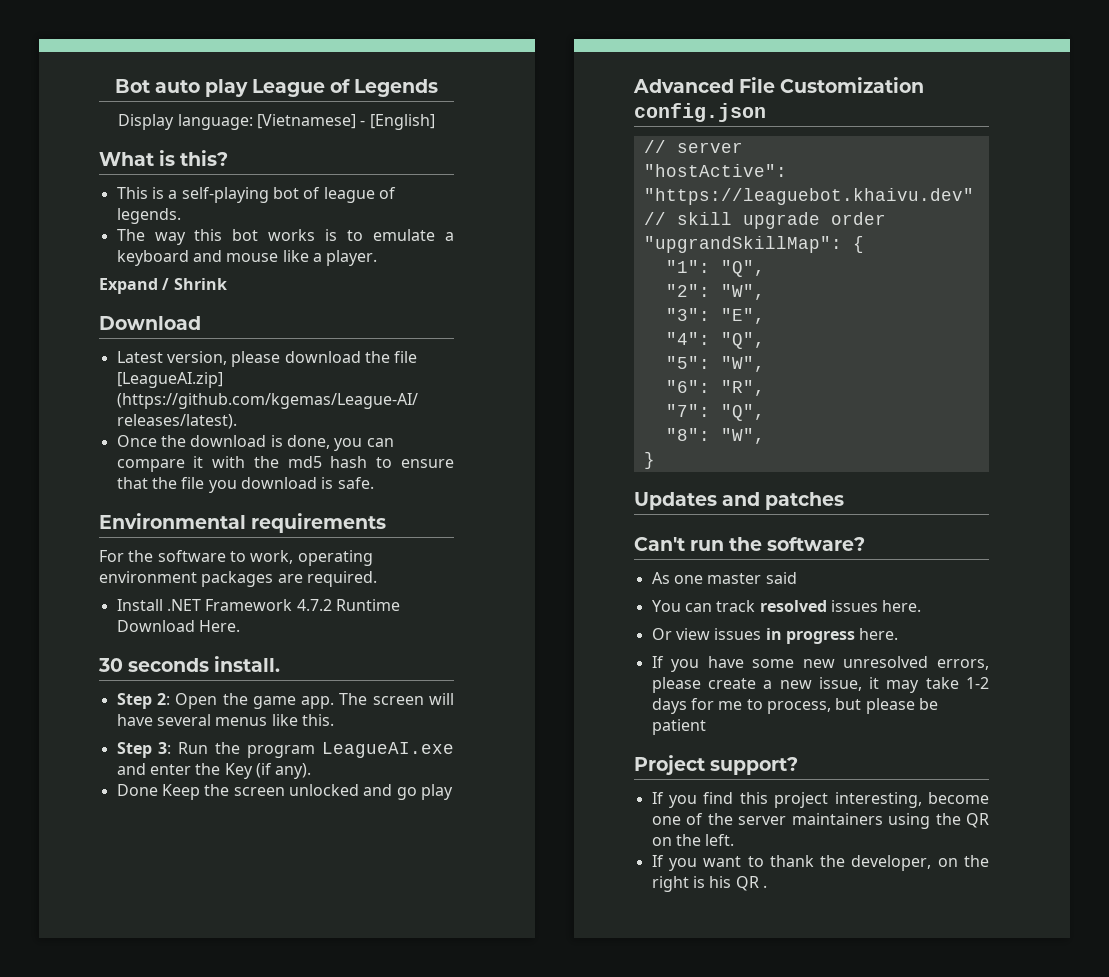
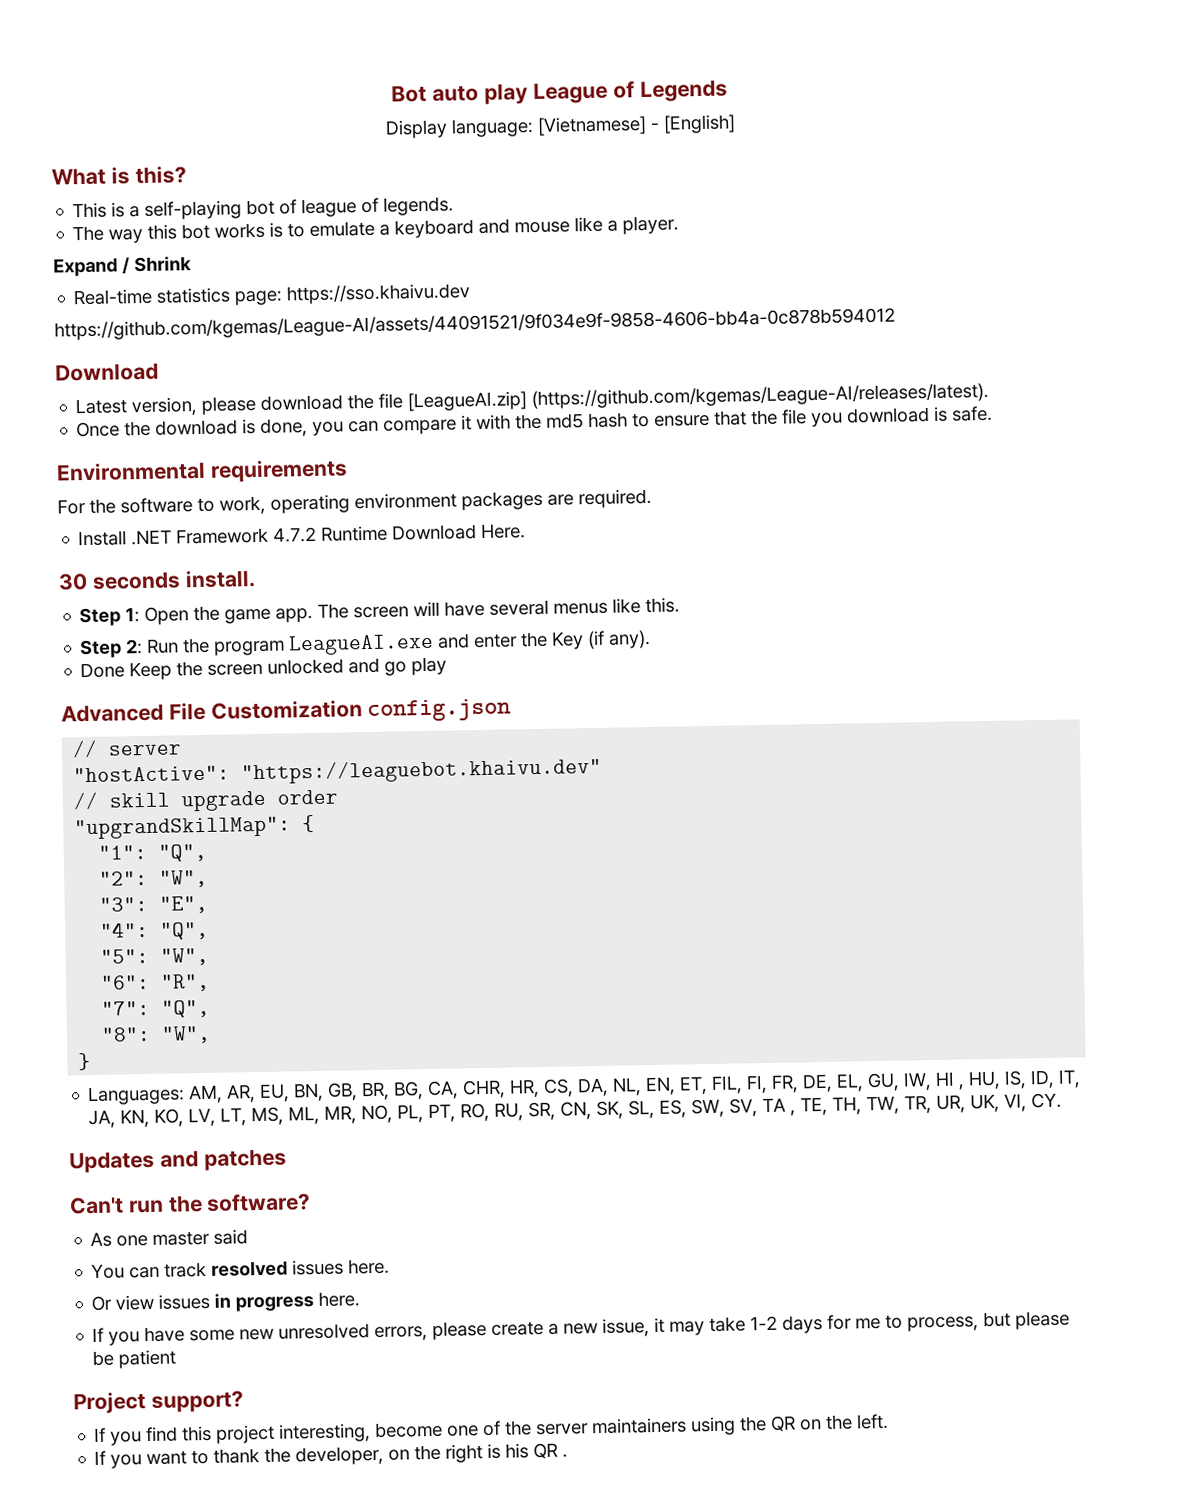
(227, 284) none -> [73,283,472,306] [54,307,896,341] // Real-time statistics page: https://sso.khaivu.dev // https://github.com/kgemas/League-AI/assets/44091521/9f034e9f-9858-4606-bb4a-0c878b594012
[156,693,170,705] 2: -> [125,607,141,623] 1:
[158,742,172,754] 3: -> [125,639,144,655] 2:
(655, 460) none -> [87,1069,1082,1106] [88,1092,1063,1129] // Languages: AM, AR, EU, BN, GB, BR, BG, CA, CHR, HR, CS, DA, NL, EN, ET, FIL, FI, FR, DE, EL, GU, IW, HI , HU, IS, ID, IT, JA, KN, KO, LV, LT, MS, ML, MR, NO, PL, PT, RO, RU, SR, CN, SK, SL, ES, SW, SV, TA , TE, TH, TW, TR, UR, UK, VI, CY.

